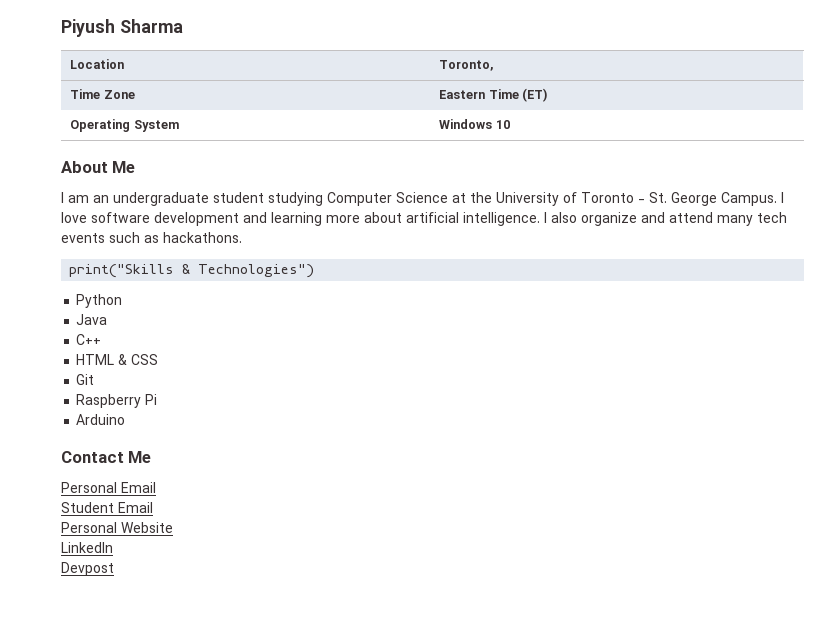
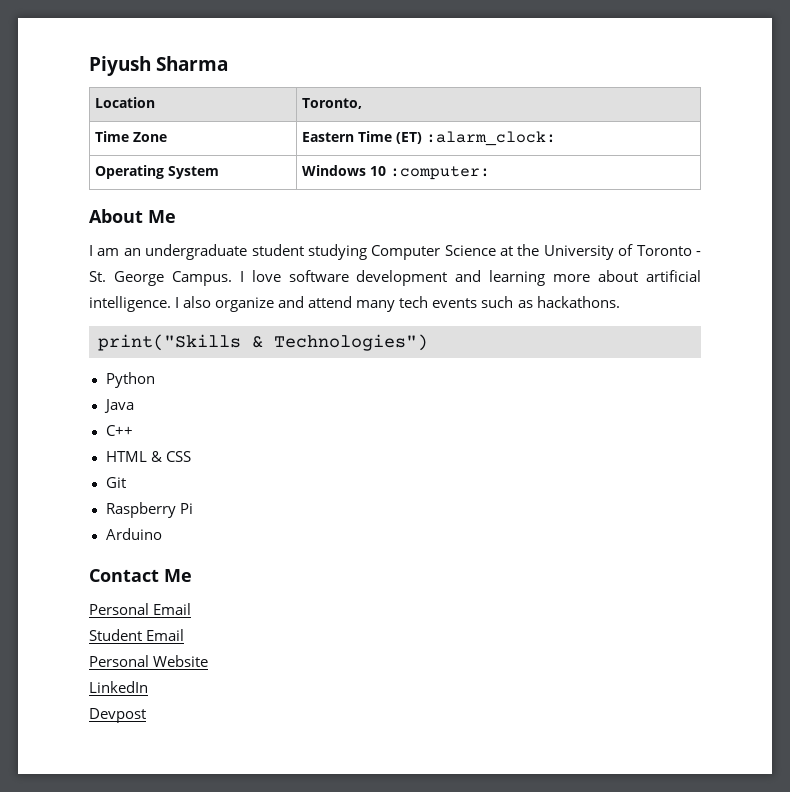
(548, 95) none -> [426,131,557,146] :alarm_clock:
(510, 124) none -> [390,166,491,180] :computer:

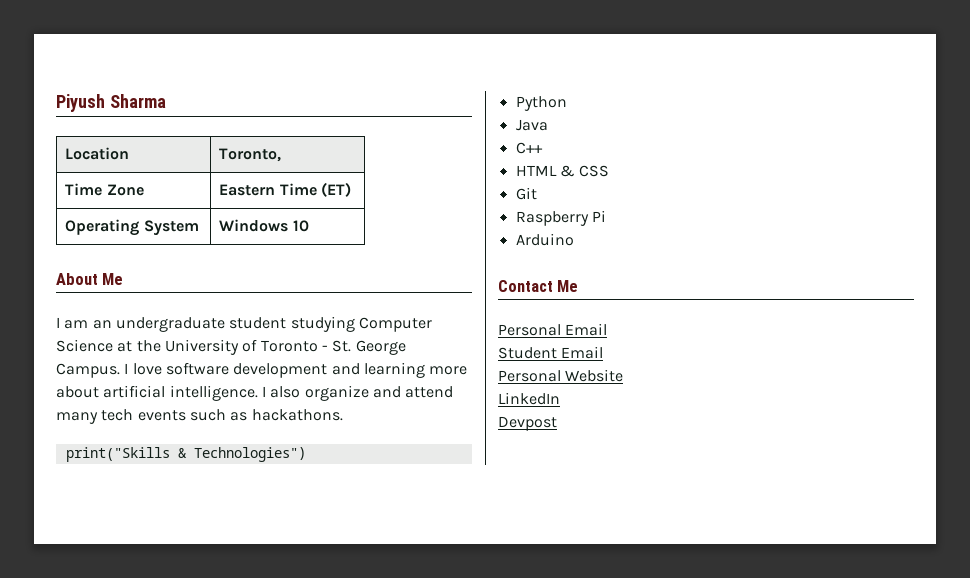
[426,131,557,146] :alarm_clock: -> (352, 189) none
[390,166,491,180] :computer: -> (309, 226) none

